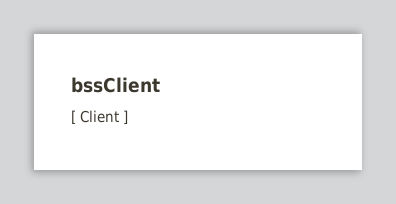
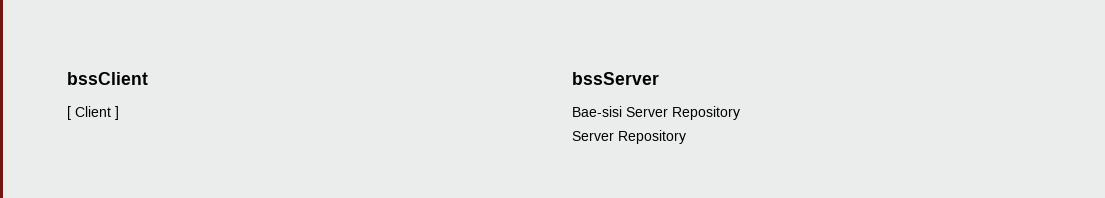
(128, 117) none -> [572,72,659,85] [572,106,740,120] [572,130,686,144] // bssServer // Bae-sisi Server Repository // Server Repository

